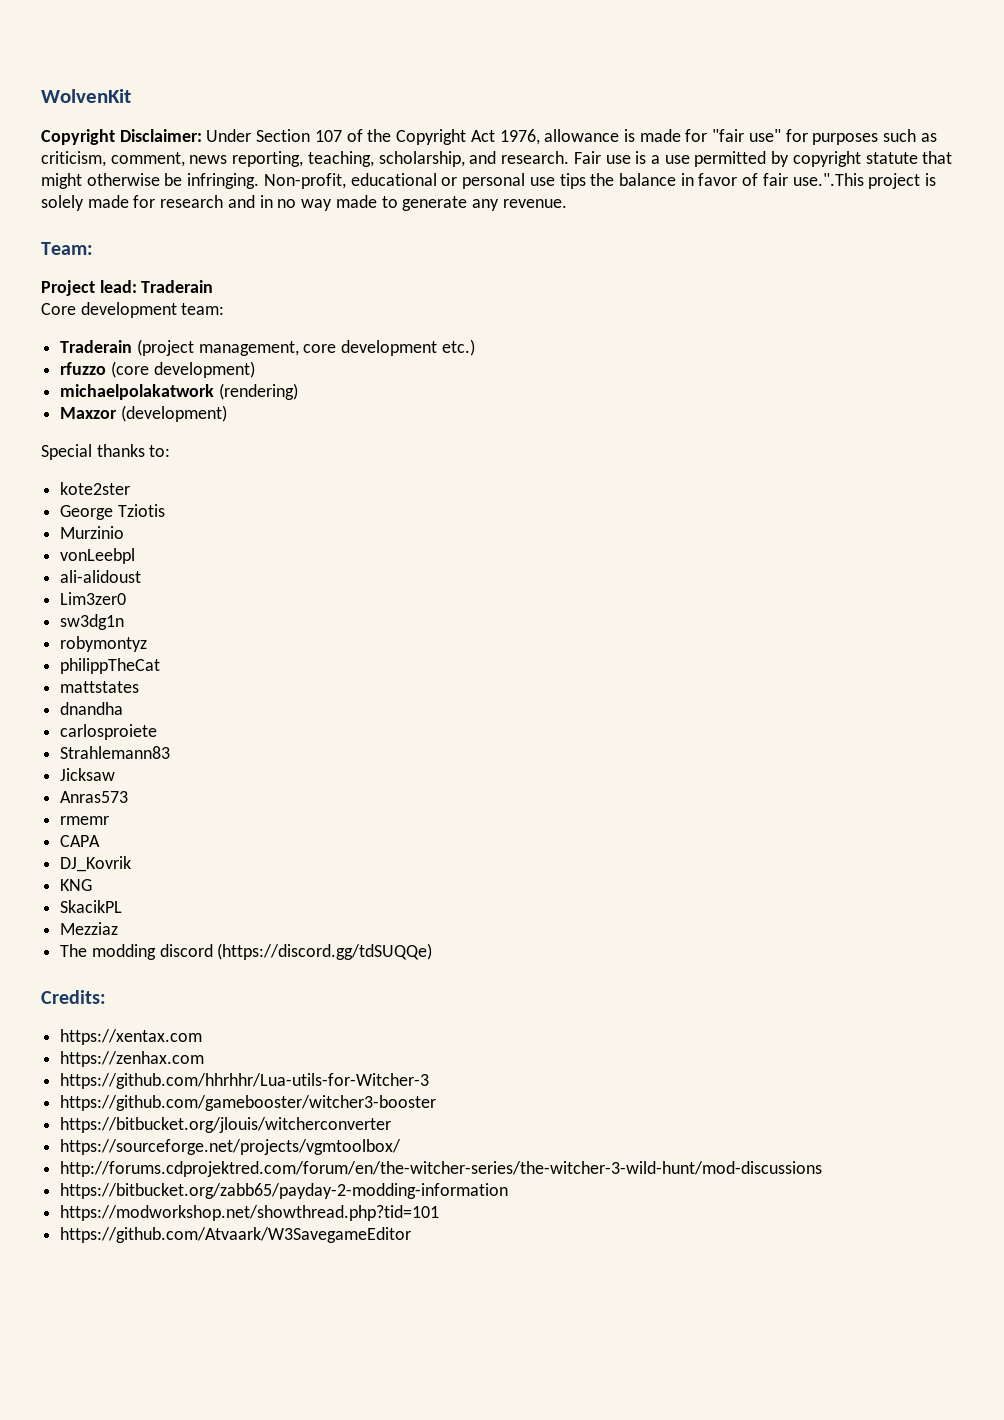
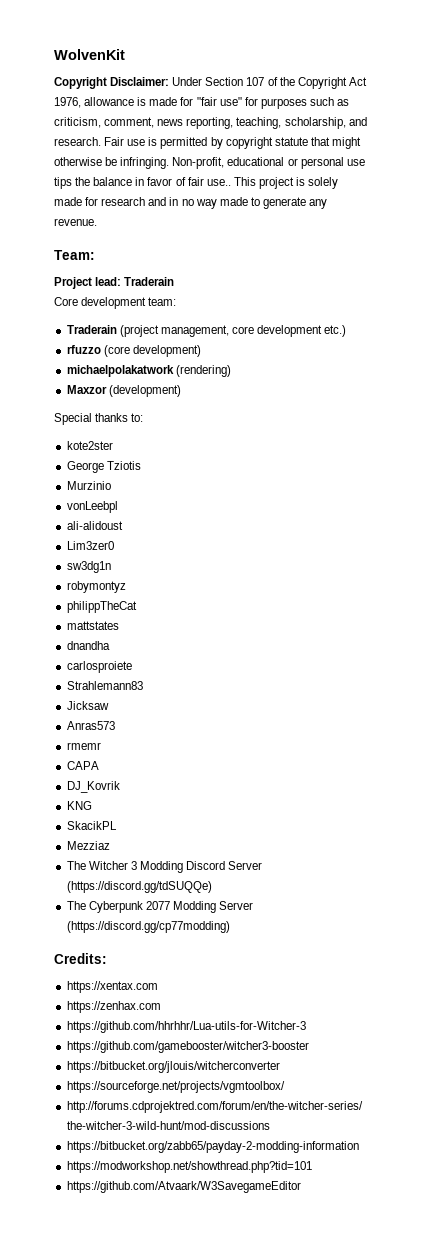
[650,155,690,164] a use -> (158, 141) none
[792,173,864,186] use.".This -> [206,177,256,186] use.. This
[91,943,433,960] modding discord (https://discord.gg/tdSUQQe) -> [88,861,263,873] [66,881,212,893] [66,901,254,913] [66,921,230,933] Witcher 3 Modding Discord Server (https://discord.gg/tdSUQQe) // The Cyberpunk 2077 Modding Server (https://discord.gg/cp77modding)

